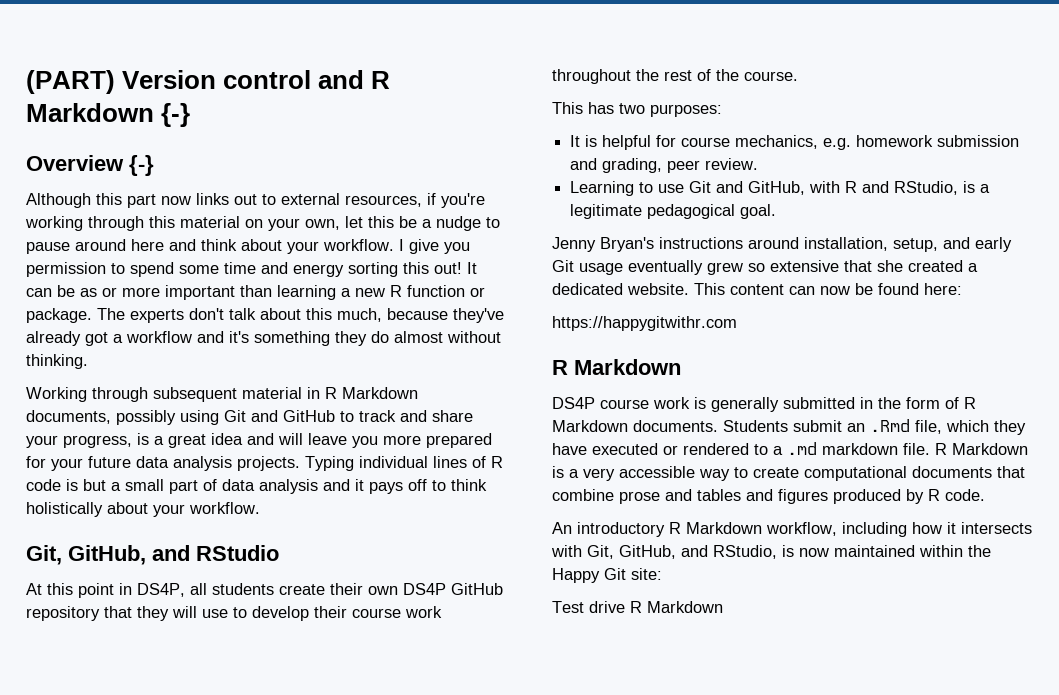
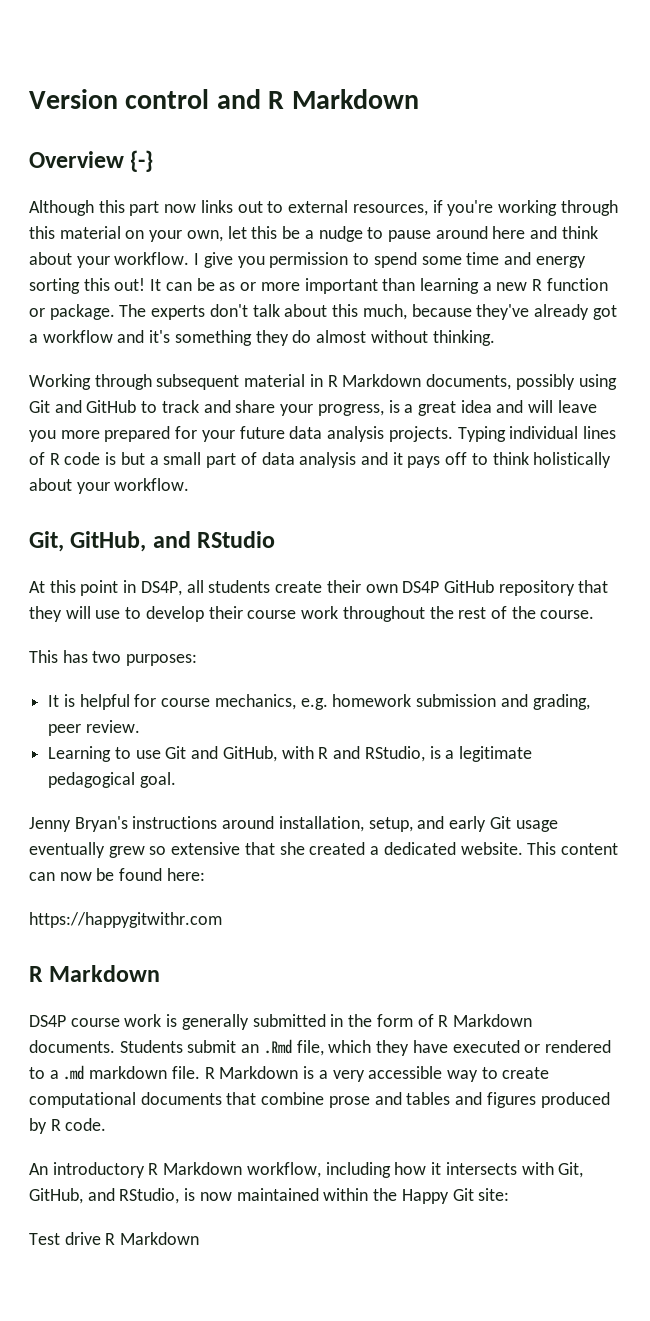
[26,70,115,94] (PART) -> (29, 99) none
[161,103,191,127] {-} -> (419, 99) none

